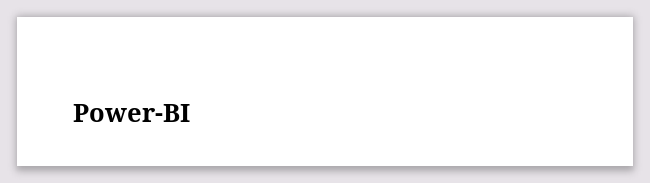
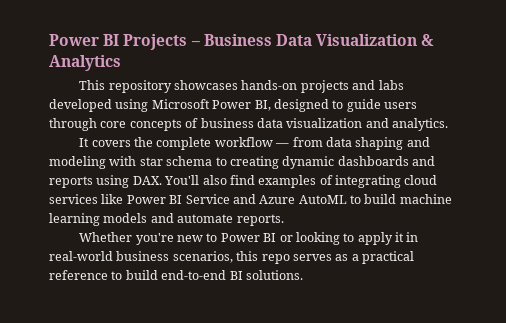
[73,104,190,122] Power-BI -> [49,34,435,50] [49,55,121,71] [79,80,404,93] [49,99,417,112] [49,118,448,131] [79,137,430,150] [49,156,435,169] [49,175,438,188] [49,194,452,204] [49,213,284,226] [79,232,419,245] [49,251,414,264] [49,270,303,280] Power BI Projects – Business Data Visualization & Analytics // This repository showcases hands-on projects and labs developed using Microsoft Power BI, designed to guide users through core concepts of business data visualization and analytics. // It covers the complete workflow — from data shaping and modeling with star schema to creating dynamic dashboards and reports using DAX. You'll also find examples of integrating cloud services like Power BI Service and Azure AutoML to build machine learning models and automate reports. // Whether you're new to Power BI or looking to apply it in real-world business scenarios, this repo serves as a practical reference to build end-to-end BI solutions.

